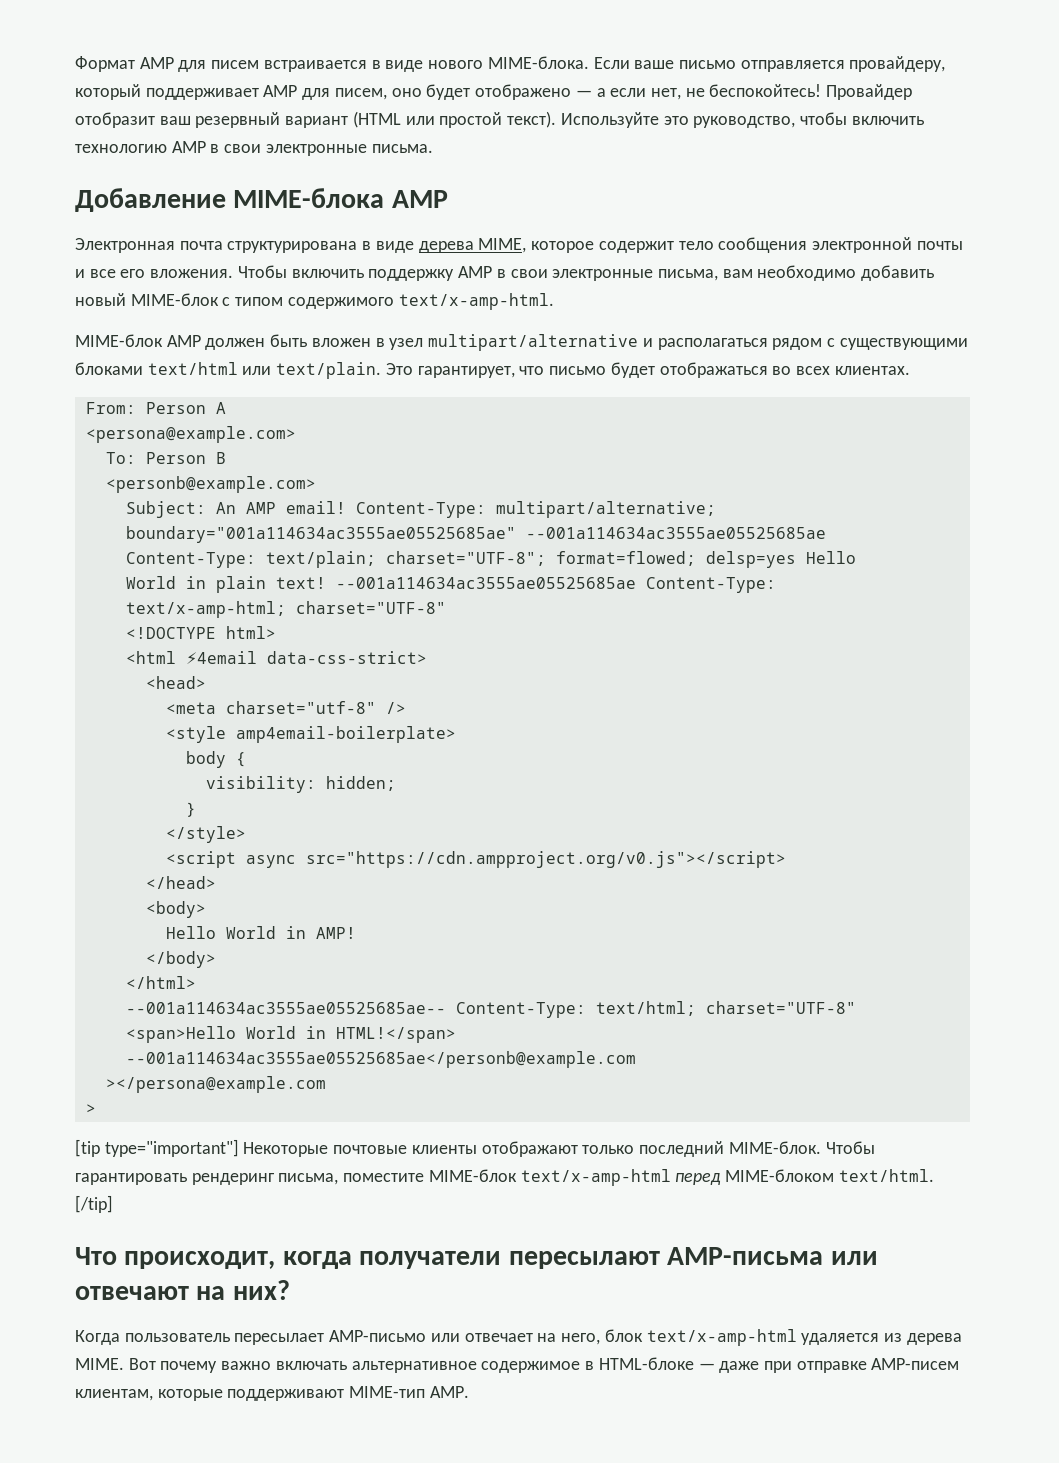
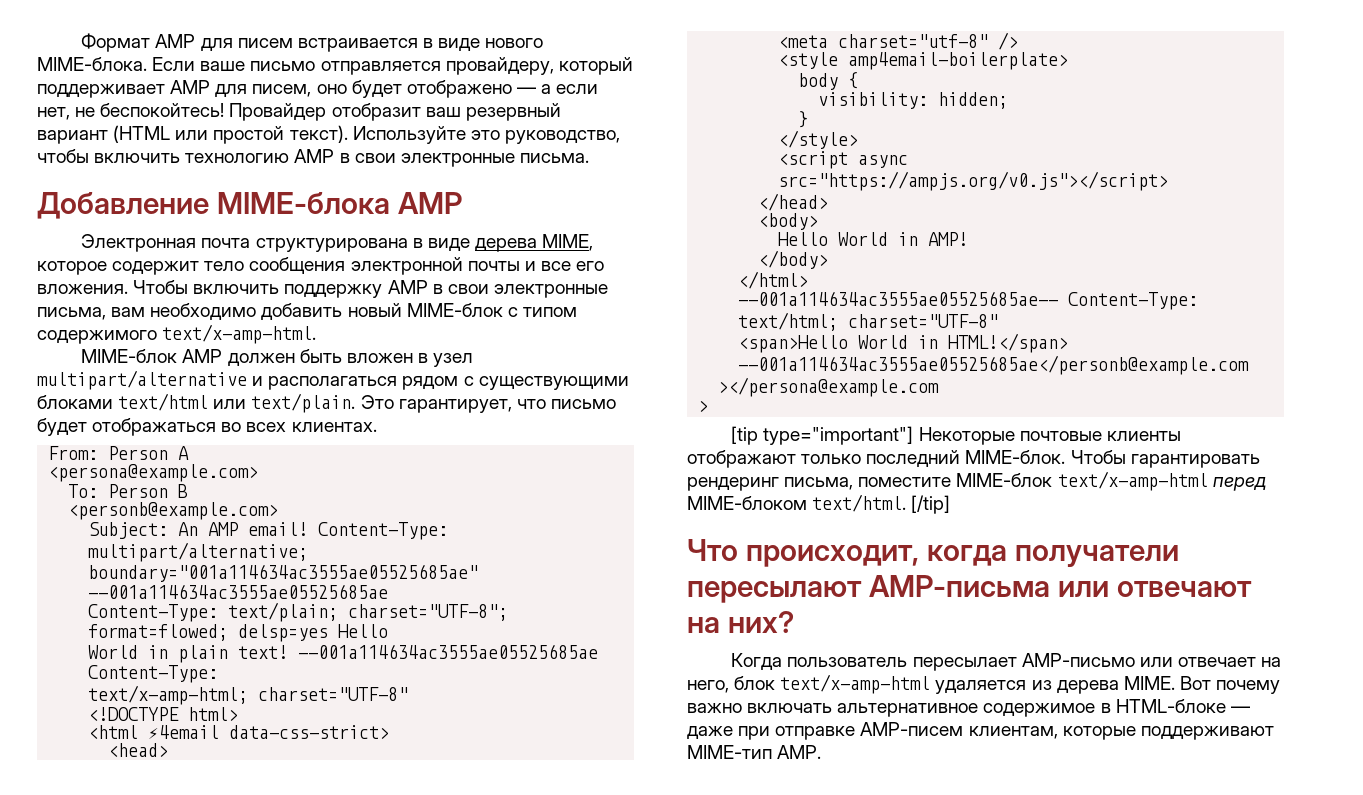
[305,851,786,868] src="https://cdn.ampproject.org/v0.js"></script> -> [778,171,1169,191] src="https://ampjs.org/v0.js"></script>

